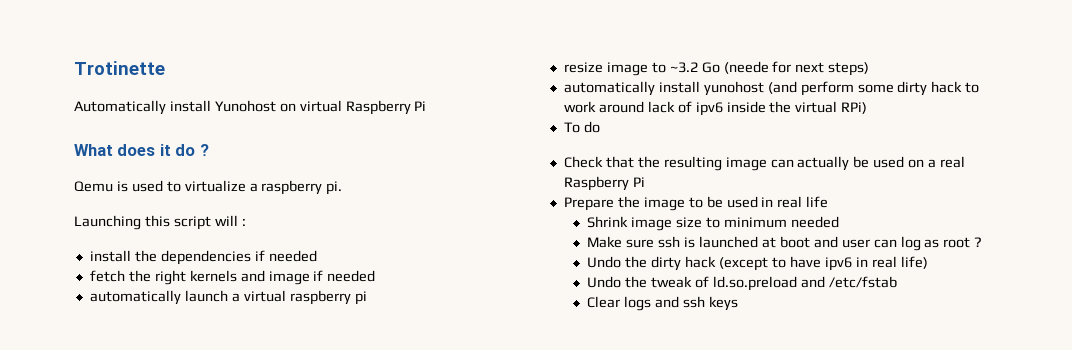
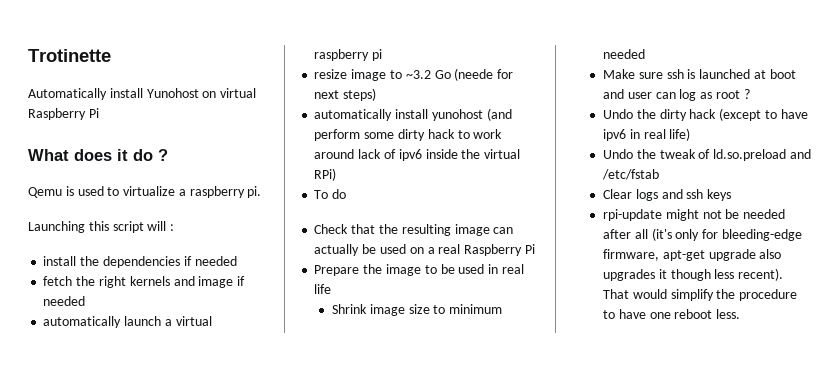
(739, 303) none -> [603,209,786,221] [603,228,802,241] [603,249,782,261] [603,268,784,281] [603,289,798,301] [603,309,741,319] // rpi-update might not be needed after all (it's only for bleeding-edge firmware, apt-get upgrade also upgrades it though less recent). That would simplify the procedure to have one reboot less.

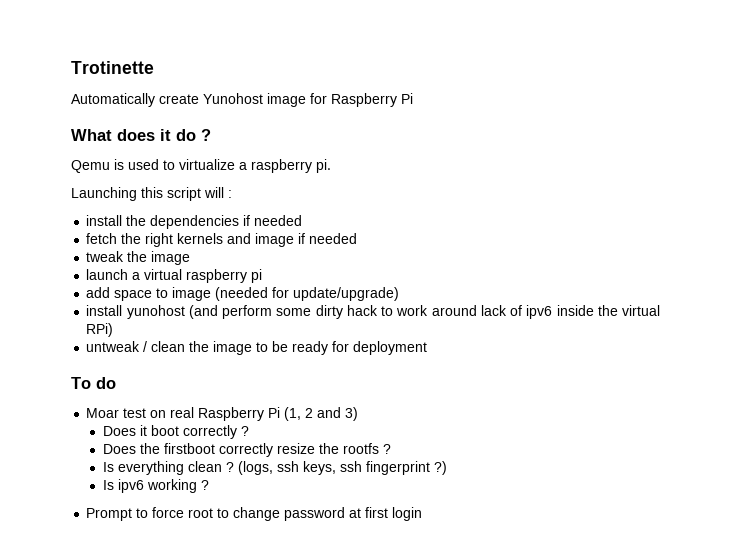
[109,88,257,98] install Yunohost on virtual -> [159,93,327,107] create Yunohost image for
[43,316,122,328] automatically -> [86,251,191,265] tweak the image //
[314,68,514,81] [314,88,377,101] [314,109,393,121] resize image to ~3.2 Go (neede for next steps) // automatically -> [86,287,400,301] add space to image (needed for update/upgrade) //
[314,189,347,199] [314,224,514,236] [314,244,535,256] [314,264,524,276] [314,284,332,294] [332,304,503,316] [603,49,646,59] [603,69,796,79] [603,89,750,101] [603,108,808,121] [603,128,691,141] [603,149,811,161] [602,169,660,180] [603,189,732,201] [603,209,786,221] [603,228,802,241] [603,249,782,261] [603,268,784,281] [603,289,798,301] [603,309,741,319] To do // Check that the resulting image can actually be used on a real Raspberry Pi // Prepare the image to be used in real life // Shrink image size to minimum needed // Make sure ssh is launched at boot and user can log as root ? // Undo the dirty hack (except to have ipv6 in real life) // Undo the tweak of ld.so.preload and /etc/fstab // Clear logs and ssh keys // rpi-update might not be needed after all (it's only for bleeding-edge firmware, apt-get upgrade also upgrades it though less recent). That would simplify the procedure to have one reboot less. -> [86,341,428,355] [71,377,116,389] [86,407,359,421] [102,425,249,439] [102,443,391,457] [102,461,447,475] [102,479,209,493] [86,507,423,521] untweak / clean the image to be ready for deployment // To do // Moar test on real Raspberry Pi (1, 2 and 3) // Does it boot correctly ? // Does the firstboot correctly resize the rootfs ? // Is everything clean ? (logs, ssh keys, ssh fingerprint ?) // Is ipv6 working ? // Prompt to force root to change password at first login

